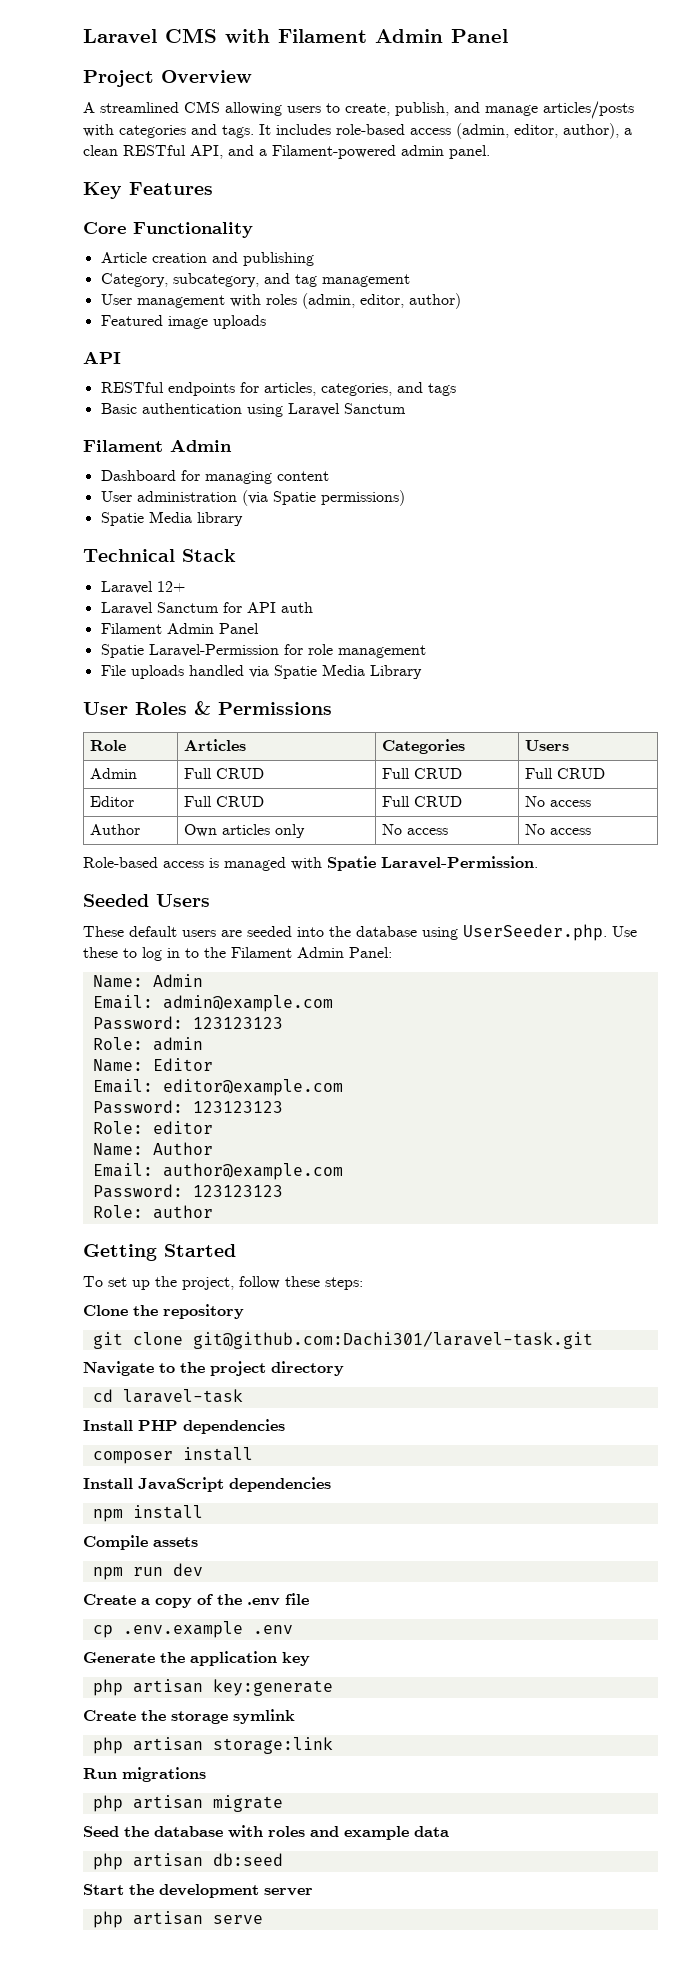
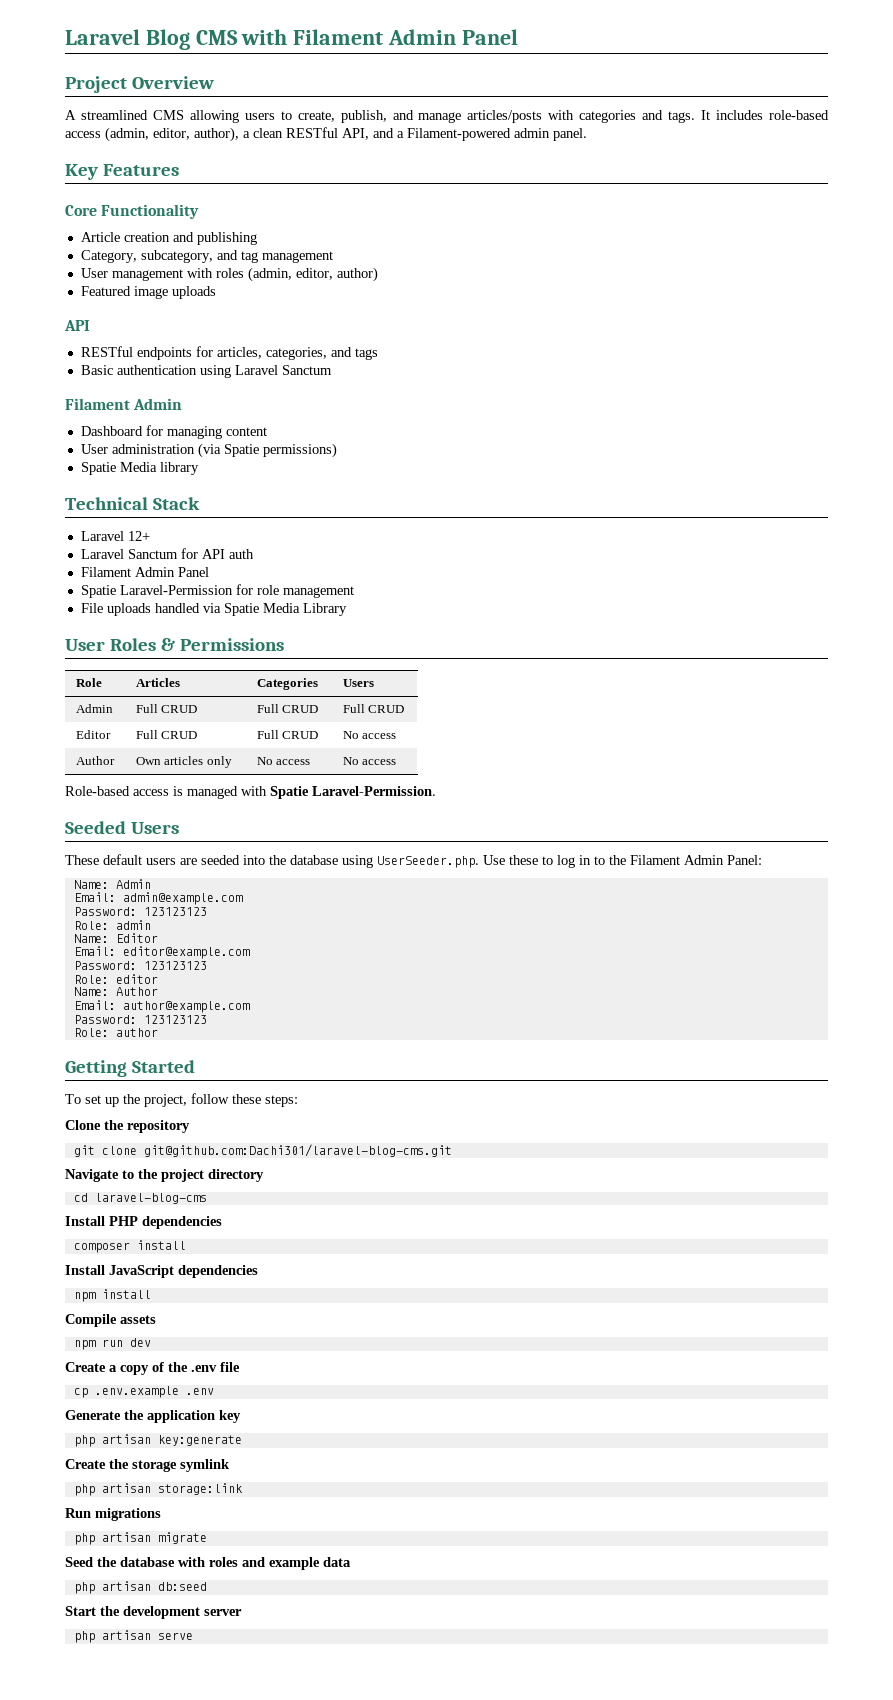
[83,29,157,43] Laravel -> [65,29,190,50] Laravel Blog
[192,1331,593,1349] git@github.com:Dachi301/laravel-task.git -> [143,1144,452,1157] git@github.com:Dachi301/laravel-blog-cms.git
[122,1389,243,1403] laravel-task -> [94,1193,207,1204] laravel-blog-cms

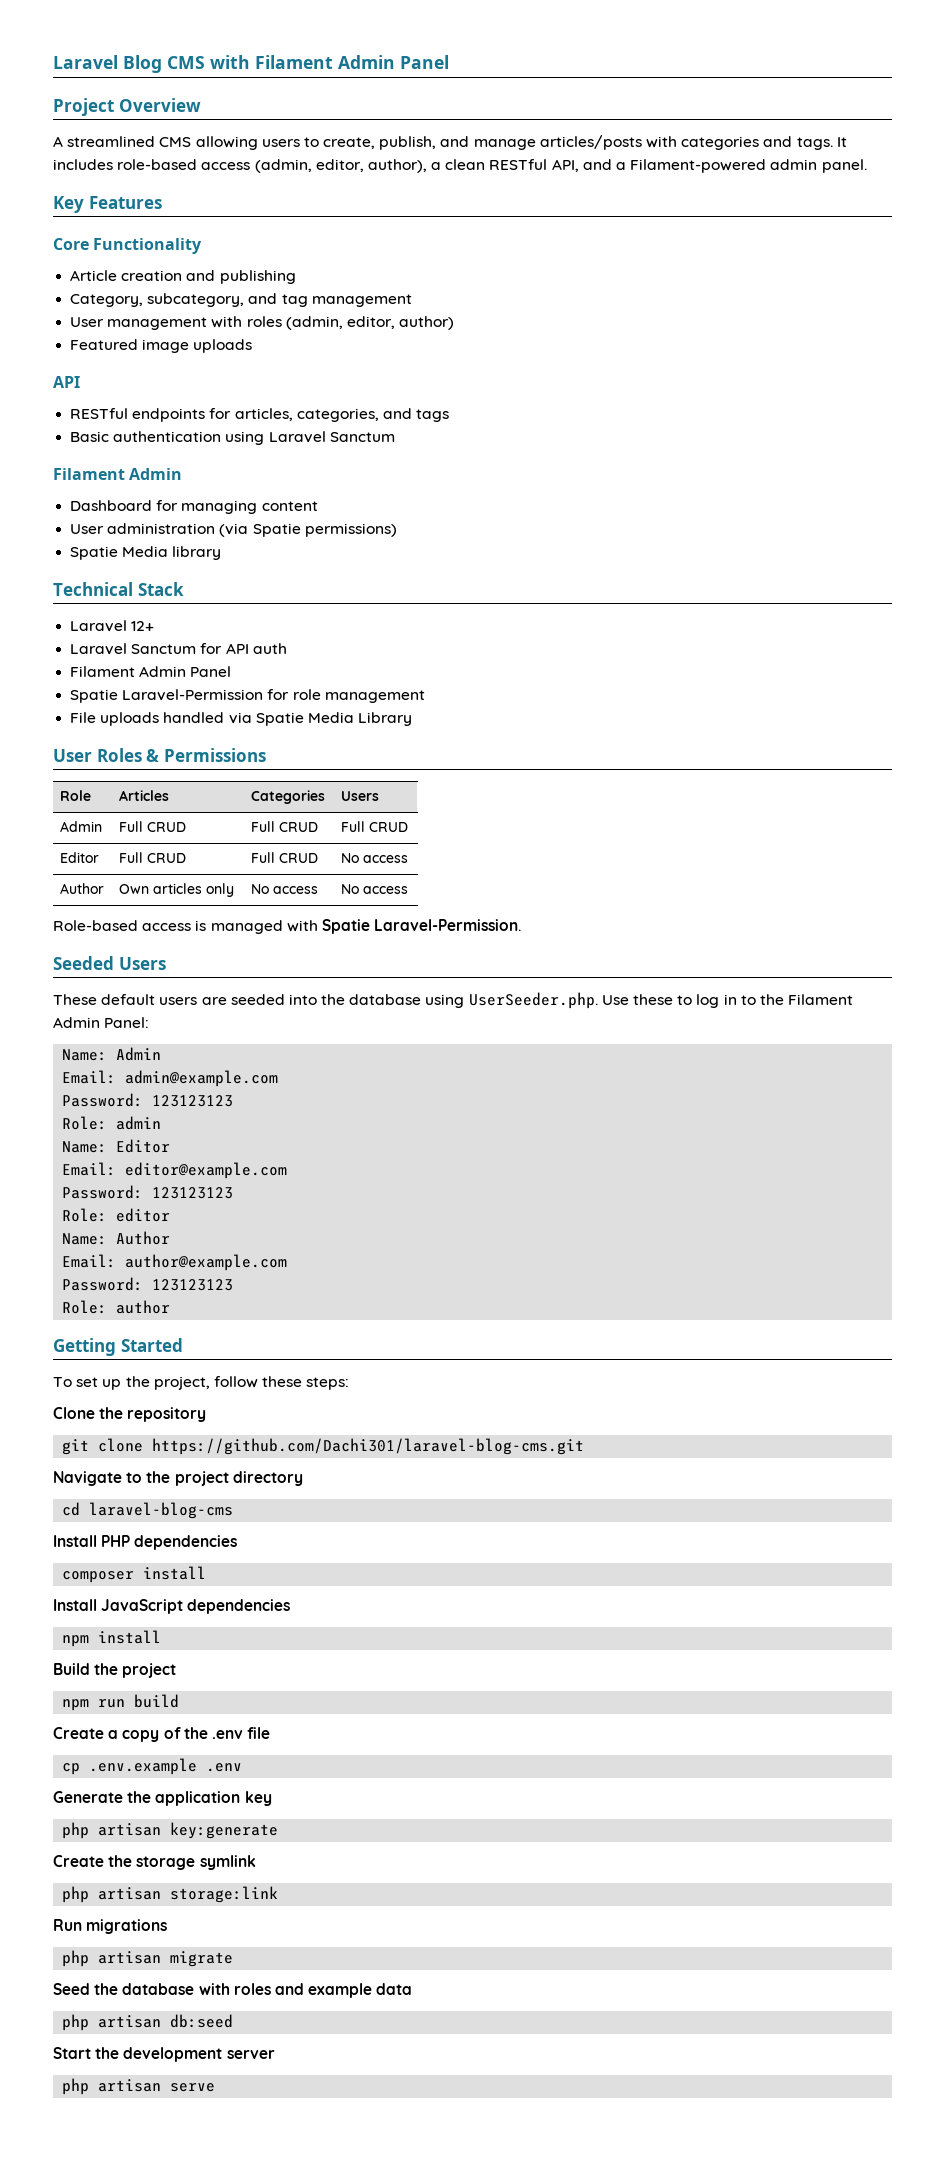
[143,1144,452,1157] git@github.com:Dachi301/laravel-blog-cms.git -> [152,1438,585,1455] https://github.com/Dachi301/laravel-blog-cms.git
[65,1314,156,1327] Compile assets -> [53,1663,177,1678] Build the project
[129,1338,151,1347] dev -> [134,1694,180,1708] build

